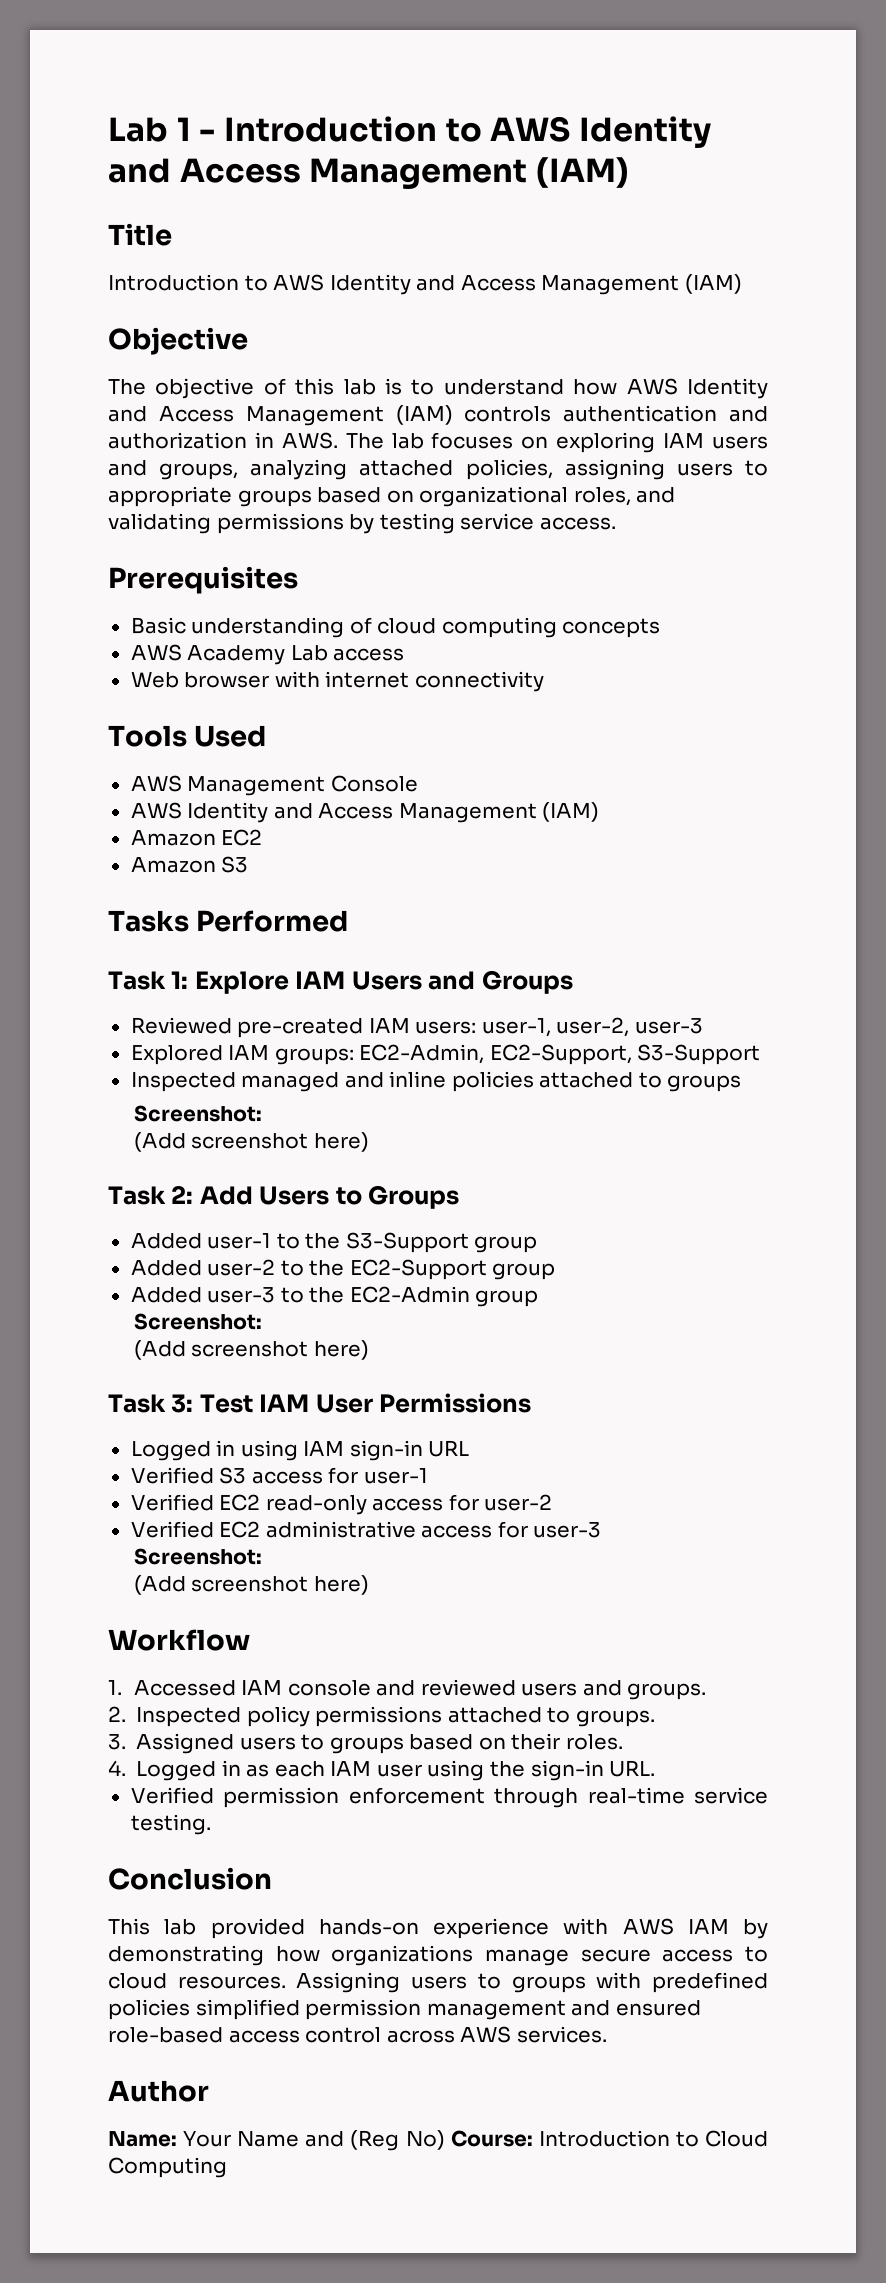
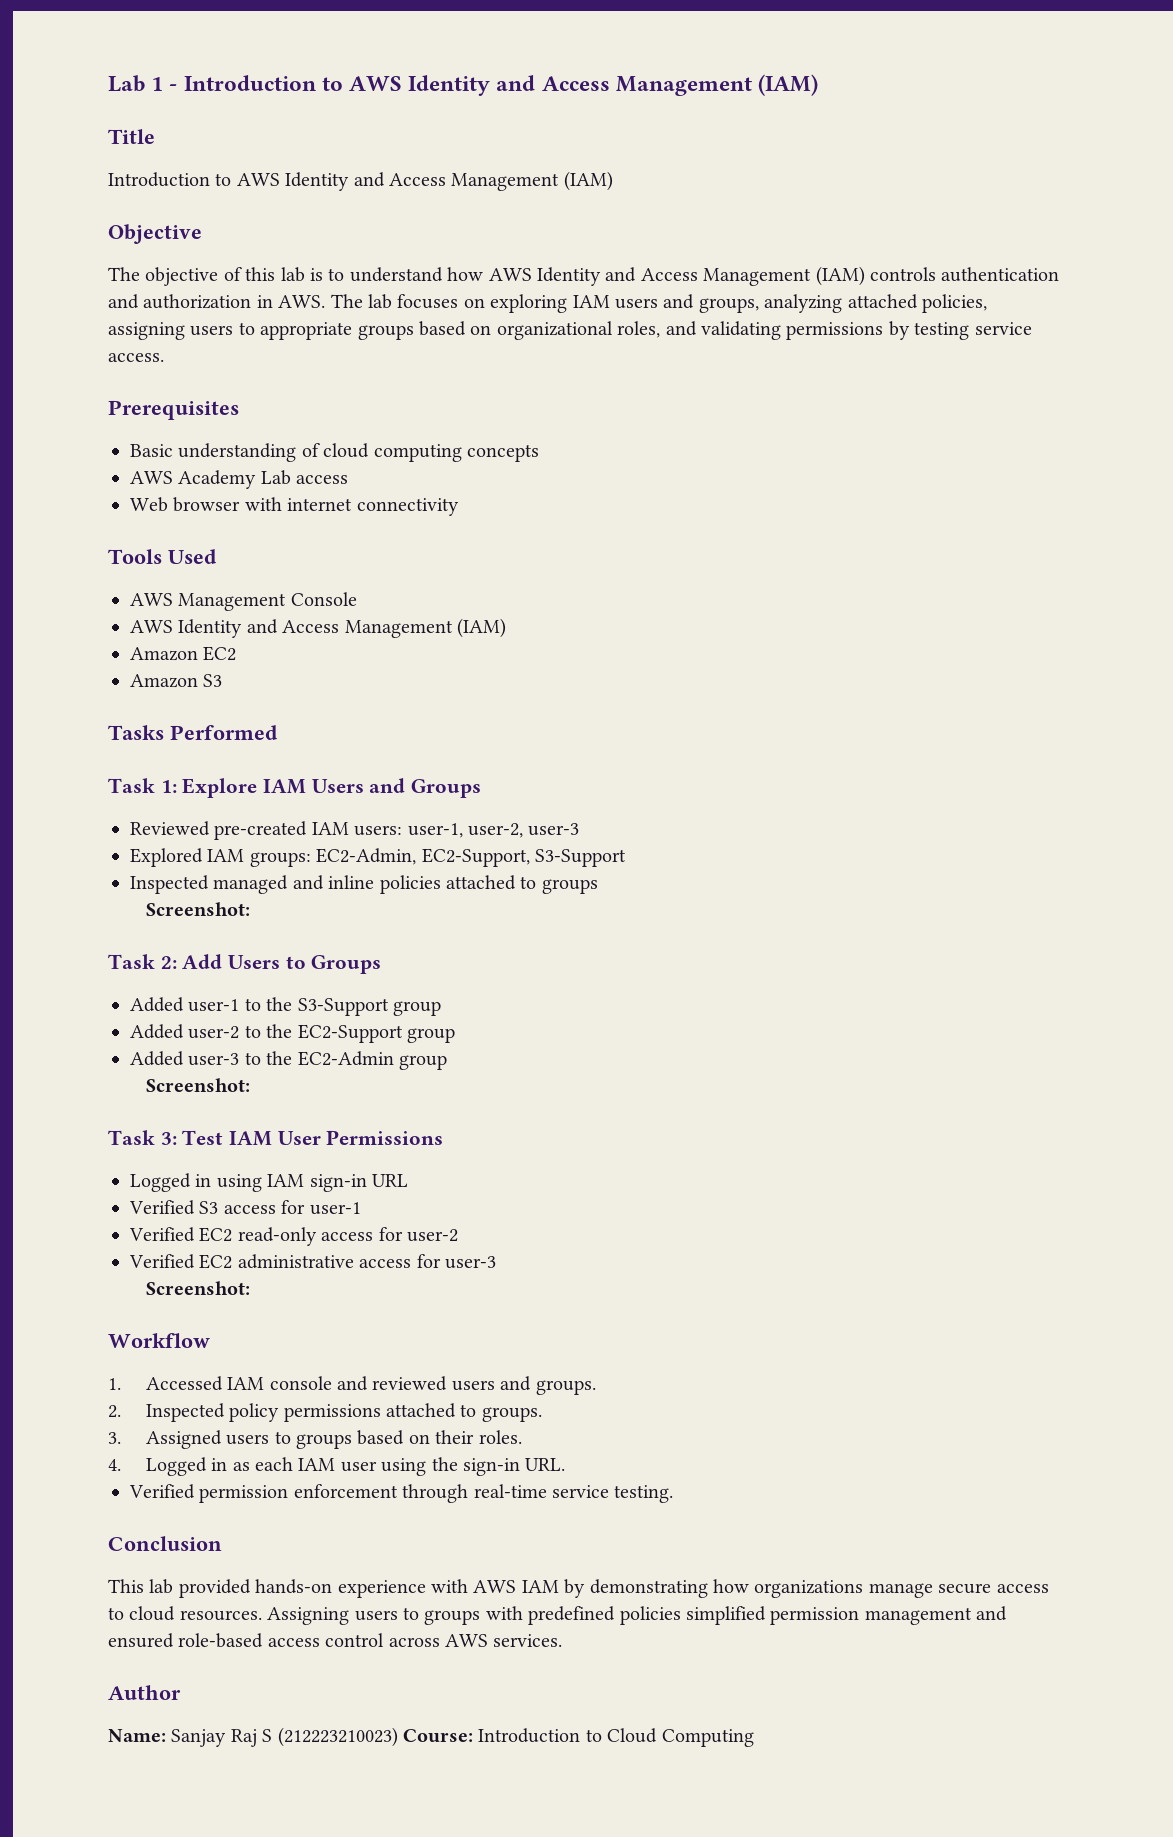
[133,1132,369,1152] // (Add screenshot here) -> (250, 909) none
[133,1340,369,1360] // (Add screenshot here) -> (250, 1085) none
[133,1575,369,1595] // (Add screenshot here) -> (250, 1288) none
[183,2130,445,2151] Your Name and (Reg No) -> [171,1727,398,1747] Sanjay Raj S (212223210023)

